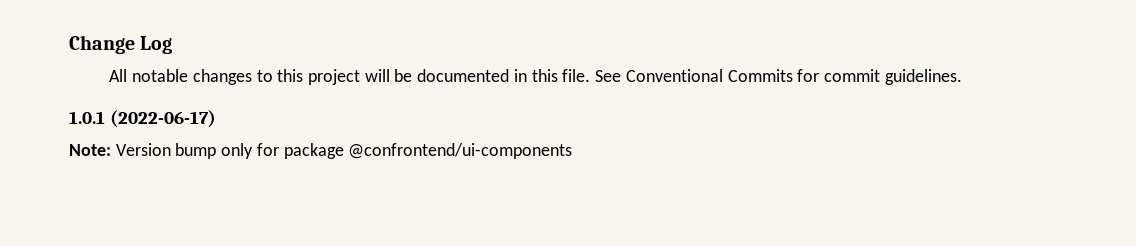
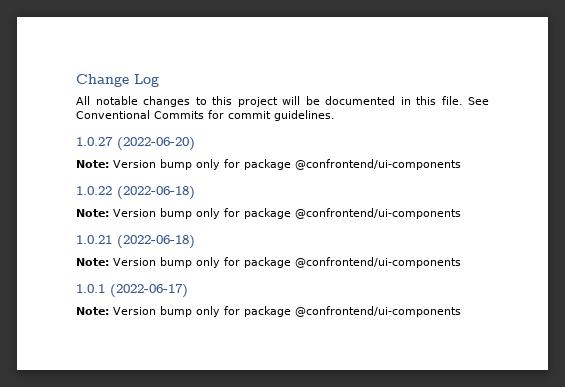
(962, 77) none -> [76,137,195,151] [76,159,461,170] [76,186,195,200] [76,208,461,219] [76,235,195,249] [76,257,461,268] // 1.0.27 (2022-06-20) // Note: Version bump only for package @confrontend/ui-components // 1.0.22 (2022-06-18) // Note: Version bump only for package @confrontend/ui-components // 1.0.21 (2022-06-18) // Note: Version bump only for package @confrontend/ui-components

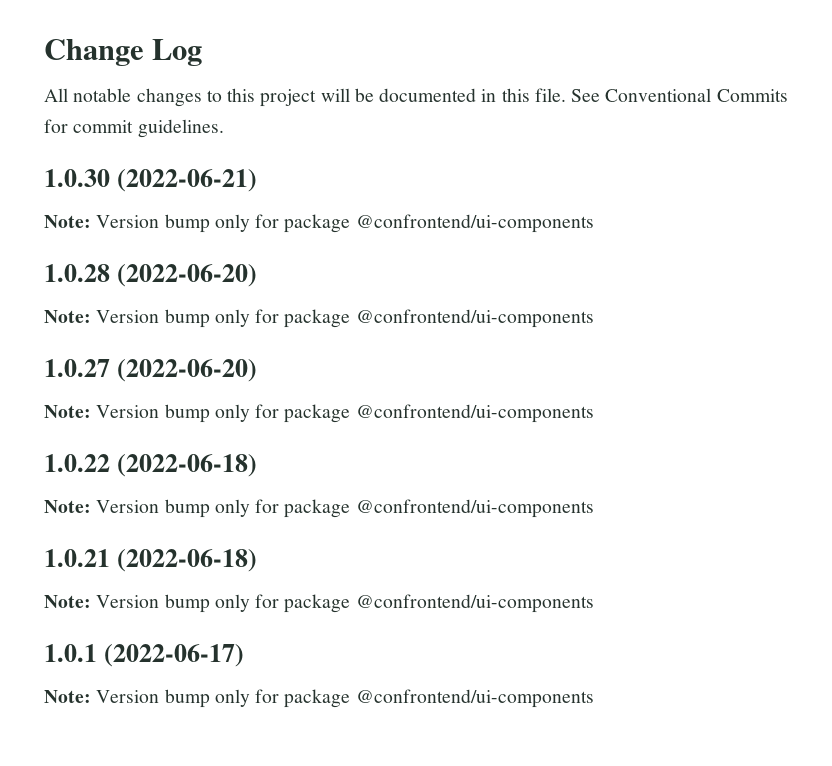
(335, 115) none -> [44,169,258,192] [44,214,594,233] [44,264,258,287] [44,309,594,328] // 1.0.30 (2022-06-21) // Note: Version bump only for package @confrontend/ui-components // 1.0.28 (2022-06-20) // Note: Version bump only for package @confrontend/ui-components

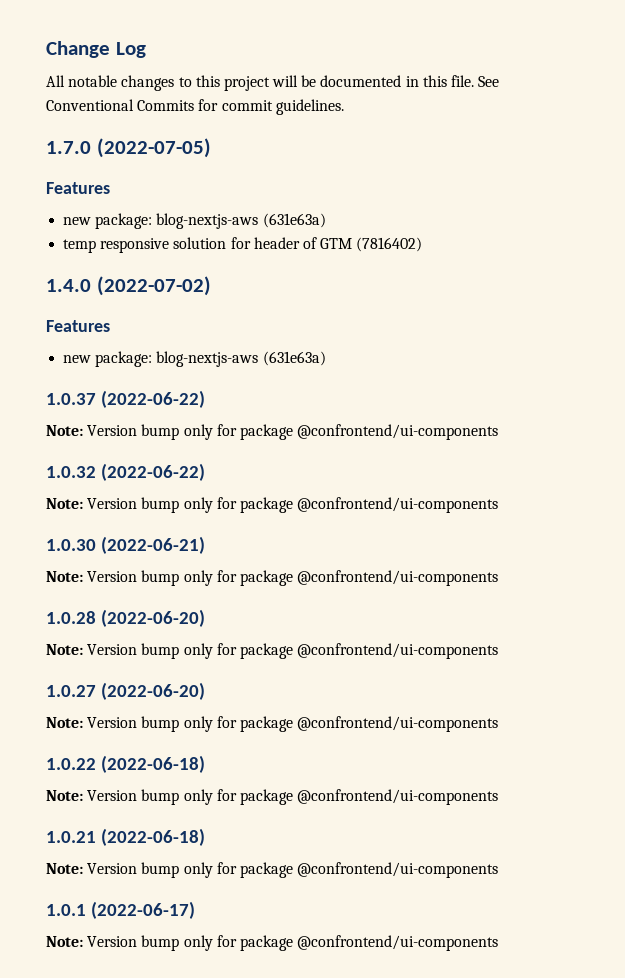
(224, 128) none -> [46,138,211,158] [46,182,110,194] [63,213,326,229] [63,237,423,253] [46,276,211,296] [46,320,110,332] [63,351,326,367] [46,390,206,408] [46,424,499,440] [46,463,206,481] [46,497,499,513] // 1.7.0 (2022-07-05) // Features // new package: blog-nextjs-aws (631e63a) // temp responsive solution for header of GTM (7816402) // 1.4.0 (2022-07-02) // Features // new package: blog-nextjs-aws (631e63a) // 1.0.37 (2022-06-22) // Note: Version bump only for package @confrontend/ui-components // 1.0.32 (2022-06-22) // Note: Version bump only for package @confrontend/ui-components

